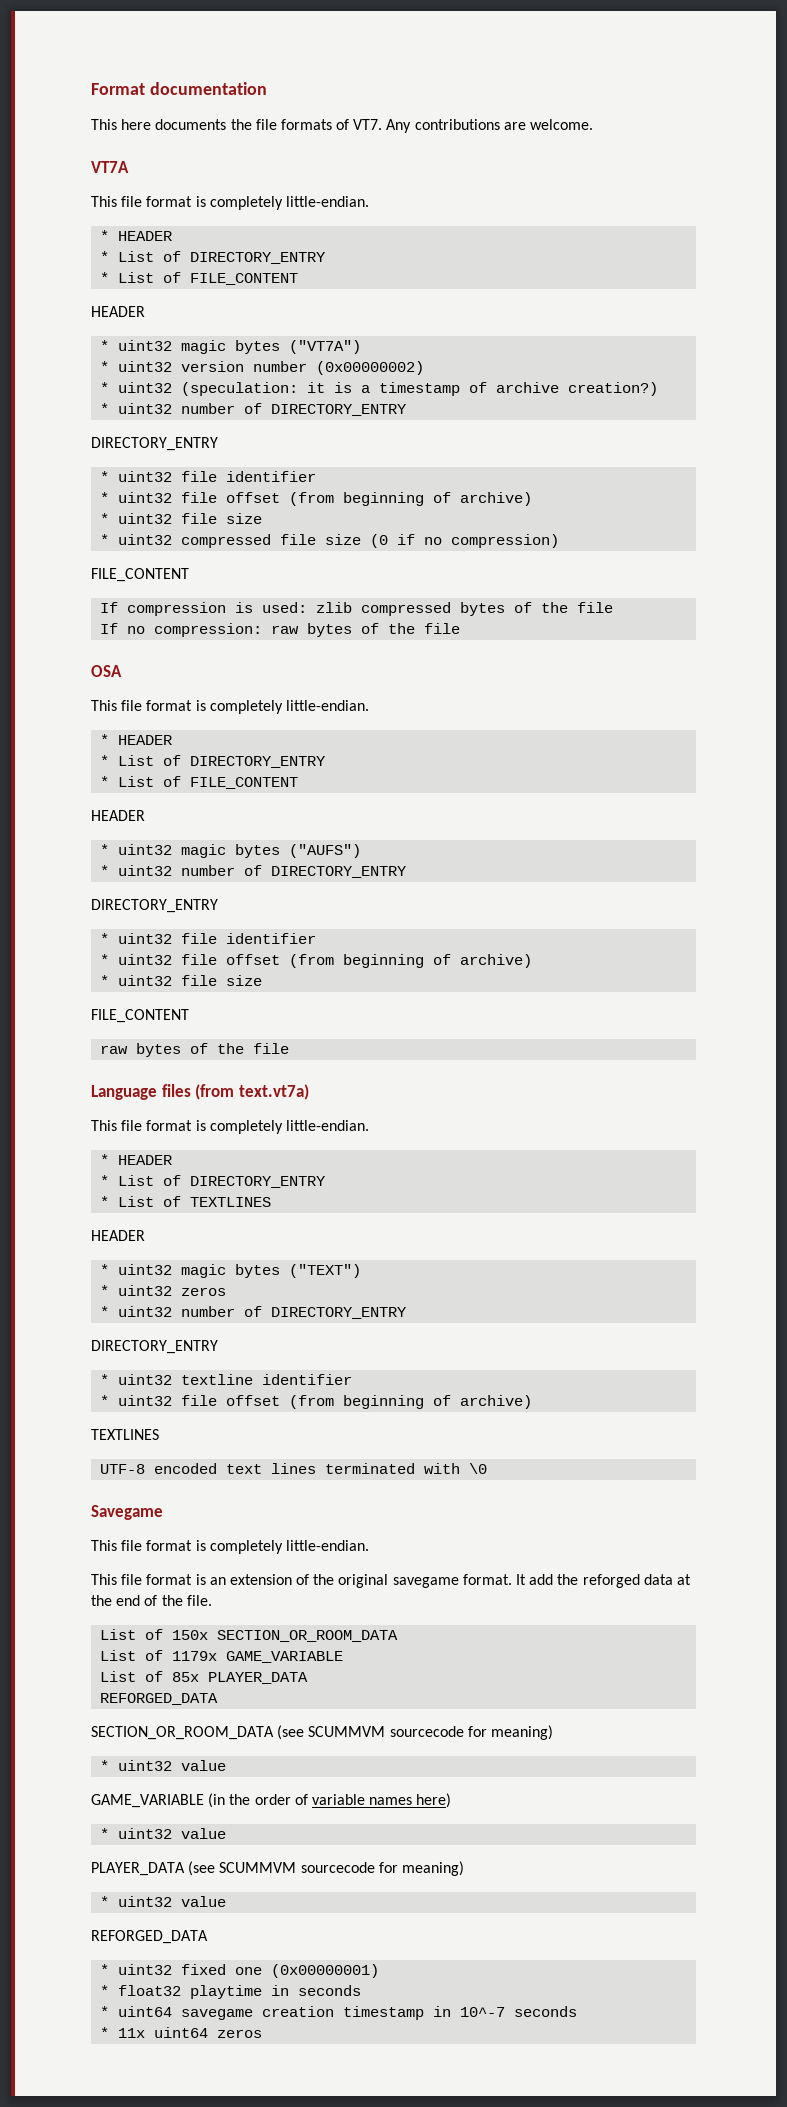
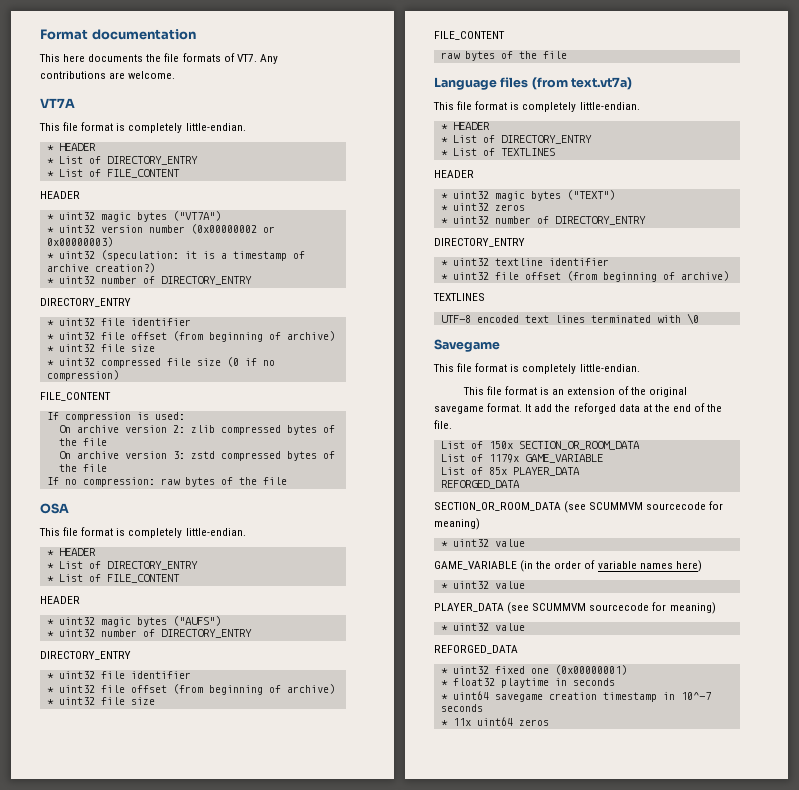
[316,361,425,375] (0x00000002) -> [190,224,275,234] [46,237,113,247] (0x00000002 or 0x00000003)
(308, 607) none -> [58,425,185,433] // On archive version 2:
(614, 607) none -> [58,451,335,461] [58,464,107,472] // On archive version 3: zstd compressed bytes of the file

